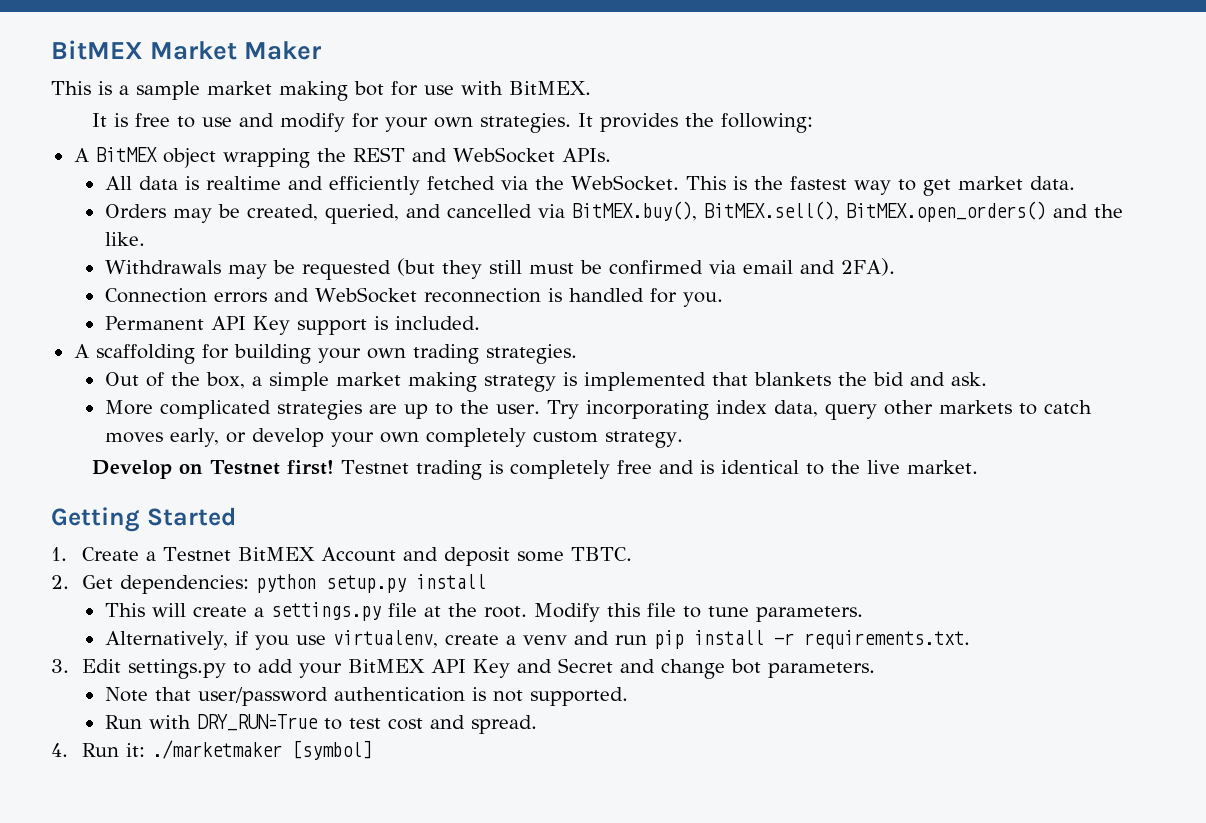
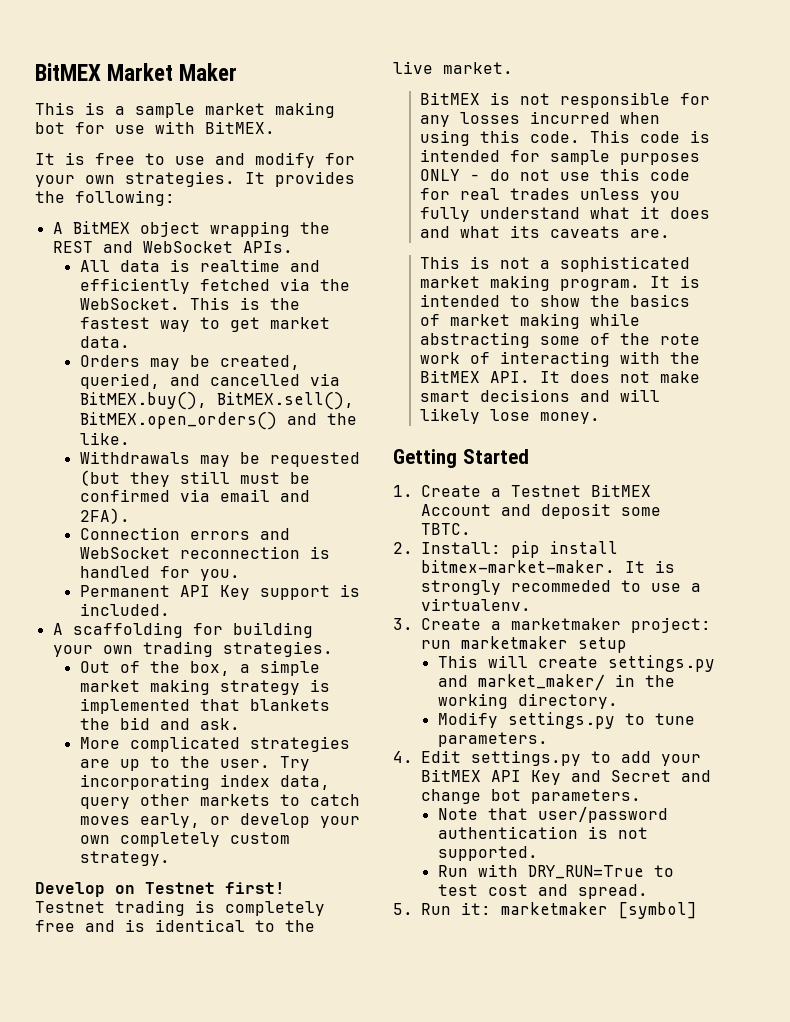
(979, 467) none -> [420,92,711,108] [420,111,661,127] [420,130,711,146] [420,149,701,165] [420,168,691,181] [420,188,681,203] [420,206,711,222] [420,225,671,238] [420,256,691,272] [420,275,701,291] [420,294,691,307] [420,313,641,329] [420,332,701,348] [420,351,701,367] [420,370,701,383] [420,389,661,402] [420,408,601,424] // BitMEX is not responsible for any losses incurred when using this code. This code is intended for sample purposes ONLY - do not use this code for real trades unless you fully understand what it does and what its caveats are. // This is not a sophisticated market making program. It is intended to show the basics of market making while abstracting some of the rote work of interacting with the BitMEX API. It does not make smart decisions and will likely lose money.
[81,574,486,594] [104,602,863,622] [104,630,971,650] [51,659,69,673] Get dependencies: python setup.py install // This will create a settings.py file at the root. Modify this file to tune parameters. // Alternatively, if you use virtualenv, create a venv and run pip install -r requirements.txt. // 3. -> [421,541,618,558] [421,560,675,573] [421,580,701,595] [421,598,531,611] [393,617,711,633] [421,636,627,653] [437,655,715,672] [437,674,675,691] [437,693,618,709] [437,712,695,729] [437,732,548,747] [393,751,413,763] Install: pip install bitmex-market-maker. It is strongly recommeded to use a virtualenv. // 3. Create a marketmaker project: run marketmaker setup // This will create settings.py and market_maker/ in the working directory. // Modify settings.py to tune parameters. // 4.
[51,743,68,757] 4. -> [393,903,413,915] 5.
[151,740,282,759] ./marketmaker -> [501,902,608,915] marketmaker

